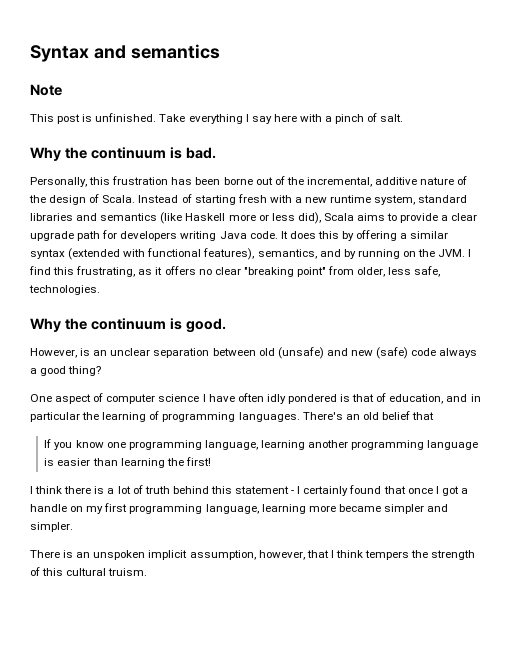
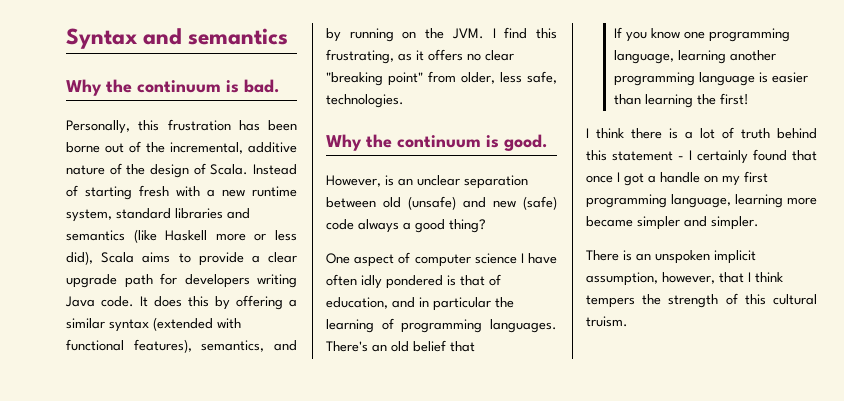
[30,84,62,96] [30,113,404,124] // Note // This post is unfinished. Take everything I say here with a pinch of salt. -> (289, 36) none

